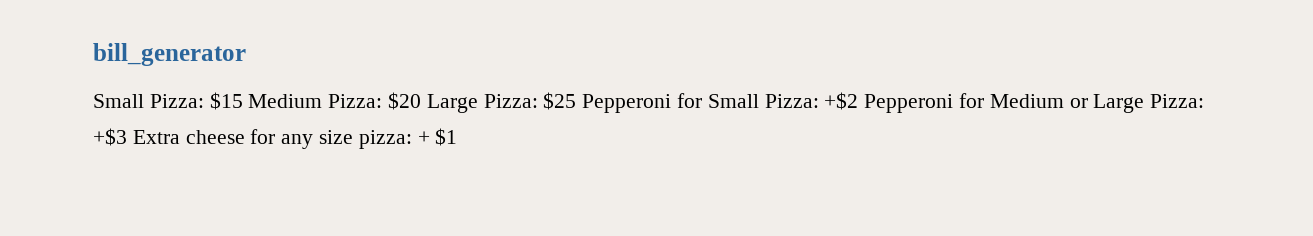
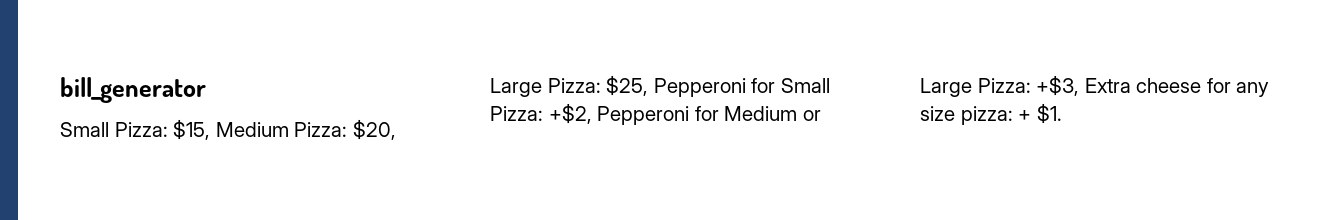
[209,92,243,110] $15 -> [173,119,211,140] $15,
[388,92,577,113] $20 Large Pizza: $25 -> [352,119,396,140] [490,75,649,97] $20, Large Pizza: $25,
[824,92,859,110] +$2 -> [548,103,592,124] +$2,
[93,128,127,146] +$3 -> [1036,75,1080,96] +$3,
[435,128,458,146] $1 -> [1036,103,1062,124] $1.

